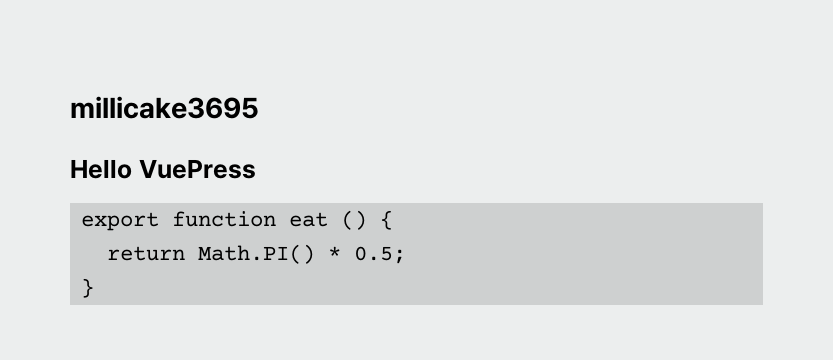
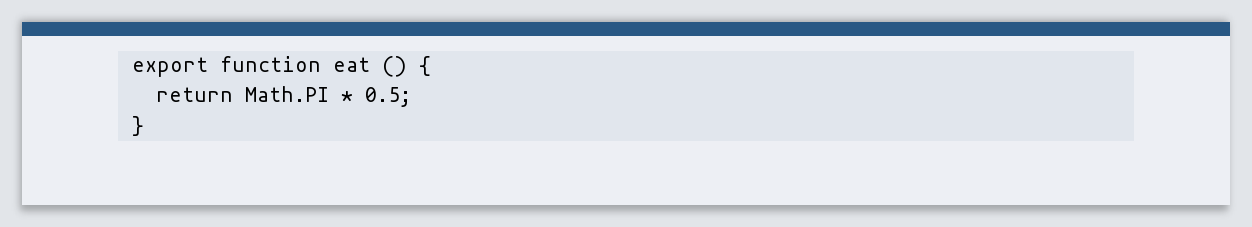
[70,96,259,119] [70,159,256,179] millicake3695 // Hello VuePress // -> (131, 67) none
[198,244,316,264] Math.PI() -> [244,86,329,102] Math.PI

